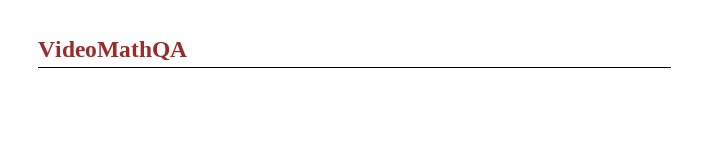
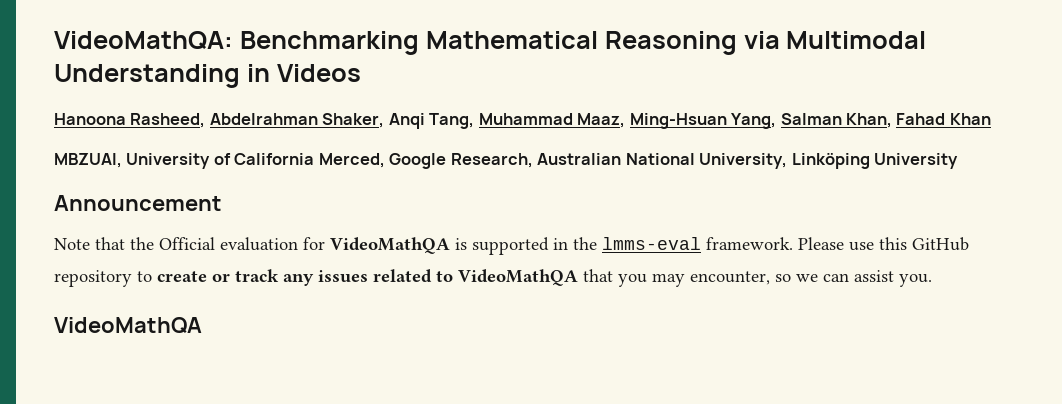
(38, 51) none -> [54,31,927,55] [54,64,361,88] [54,113,991,129] [54,153,959,169] [54,195,222,211] [54,237,969,255] [54,269,932,287] VideoMathQA: Benchmarking Mathematical Reasoning via Multimodal Understanding in Videos // Hanoona Rasheed, Abdelrahman Shaker, Anqi Tang, Muhammad Maaz, Ming-Hsuan Yang, Salman Khan, Fahad Khan // MBZUAI, University of California Merced, Google Research, Australian National University, Linköping University // Announcement // Note that the Official evaluation for VideoMathQA is supported in the lmms-eval framework. Please use this GitHub repository to create or track any issues related to VideoMathQA that you may encounter, so we can assist you. //

